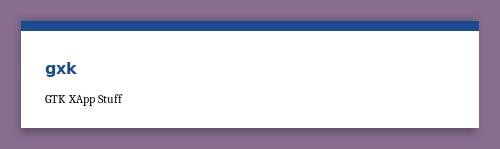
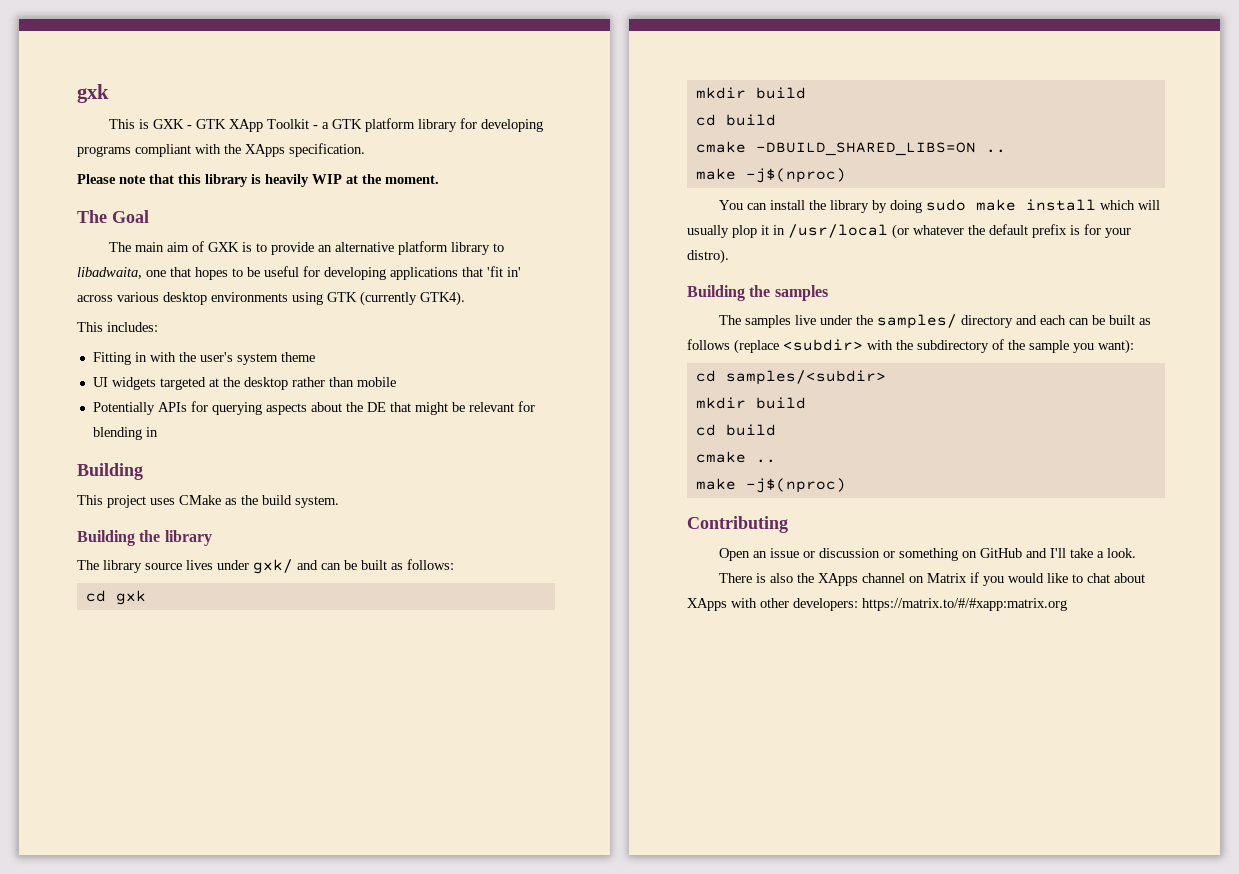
[45,62,77,77] [45,94,124,106] gxk // GTK XApp Stuff -> [77,84,109,103] [109,118,544,132] [77,143,365,157] [77,174,439,187] [77,210,149,223] [109,241,505,255] [77,266,521,280] [77,291,465,306] [77,322,158,332] [92,352,315,365] [92,377,396,390] [92,401,535,415] [92,427,158,440] [77,463,143,480] [77,495,339,508] [77,530,212,546] [77,559,454,574] [85,590,146,605] [695,87,806,99] [695,114,776,126] [695,141,1006,156] [695,168,846,183] [719,199,1161,213] [687,224,1131,239] [687,249,729,264] [687,285,828,301] [719,314,1152,329] [687,339,1134,354] [695,370,886,385] [695,397,806,409] [695,424,776,436] [695,451,776,463] [695,478,846,493] [687,516,788,533] [719,548,1137,561] [719,572,1146,586] [687,598,1067,611] gxk // This is GXK - GTK XApp Toolkit - a GTK platform library for developing programs compliant with the XApps specification. // Please note that this library is heavily WIP at the moment. // The Goal // The main aim of GXK is to provide an alternative platform library to libadwaita, one that hopes to be useful for developing applications that 'fit in' across various desktop environments using GTK (currently GTK4). // This includes: // Fitting in with the user's system theme // UI widgets targeted at the desktop rather than mobile // Potentially APIs for querying aspects about the DE that might be relevant for blending in // Building // This project uses CMake as the build system. // Building the library // The library source lives under gxk/ and can be built as follows: // cd gxk // mkdir build // cd build // cmake -DBUILD_SHARED_LIBS=ON .. // make -j$(nproc) // You can install the library by doing sudo make install which will usually plop it in /usr/local (or whatever the default prefix is for your distro). // Building the samples // The samples live under the samples/ directory and each can be built as follows (replace <subdir> with the subdirectory of the sample you want): // cd samples/<subdir> // mkdir build // cd build // cmake .. // make -j$(nproc) // Contributing // Open an issue or discussion or something on GitHub and I'll take a look. // There is also the XApps channel on Matrix if you would like to chat about XApps with other developers: https://matrix.to/#/#xapp:matrix.org

